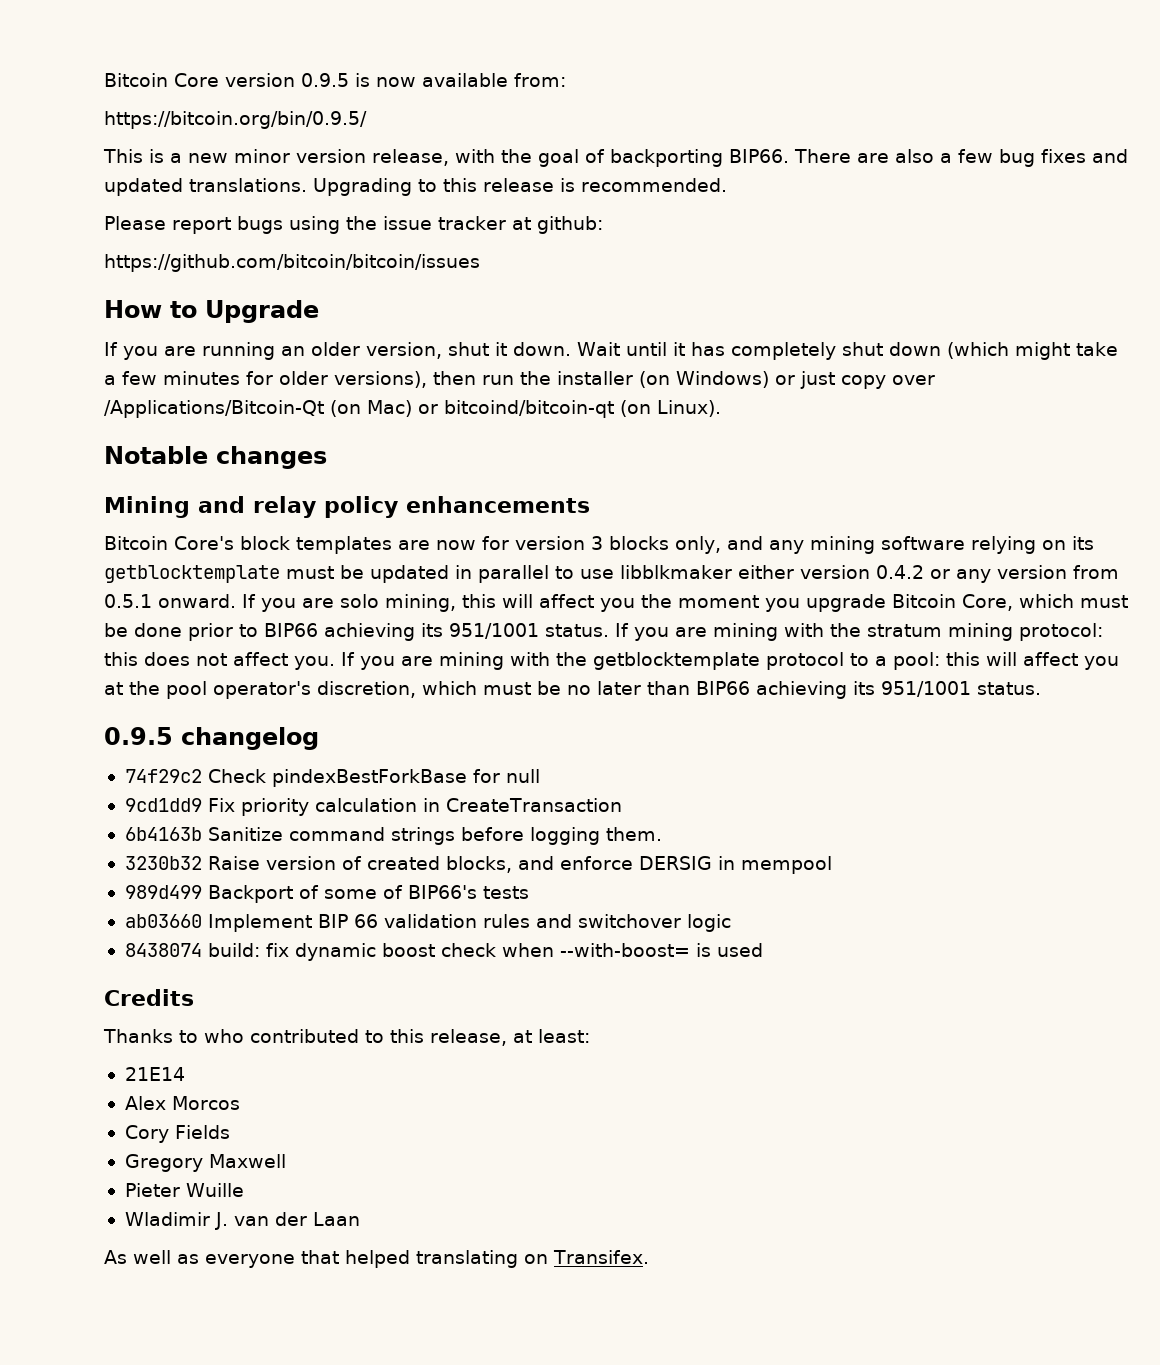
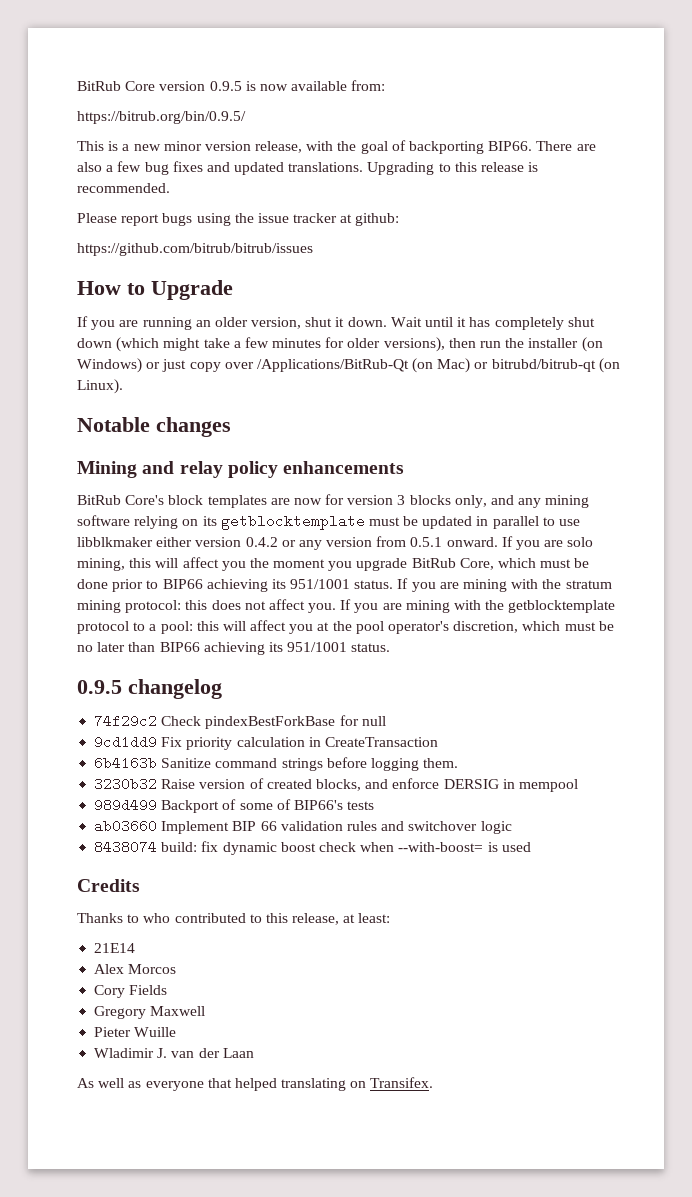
[104,73,168,87] Bitcoin -> [77,81,121,91] BitRub
[104,111,367,129] https://bitcoin.org/bin/0.9.5/ -> [77,111,246,124] https://bitrub.org/bin/0.9.5/
[104,254,480,272] https://github.com/bitcoin/bitcoin/issues -> [77,243,313,256] https://github.com/bitrub/bitrub/issues
[104,400,324,418] /Applications/Bitcoin-Qt -> [256,359,409,372] /Applications/BitRub-Qt
[444,400,615,418] bitcoind/bitcoin-qt -> [491,359,596,372] bitrubd/bitrub-qt
[104,536,168,550] Bitcoin -> [77,495,121,505] BitRub
[892,594,956,608] Bitcoin -> [411,558,456,568] BitRub

